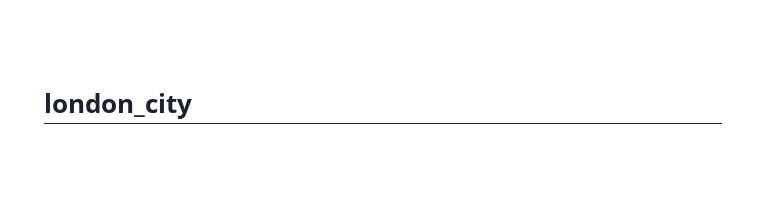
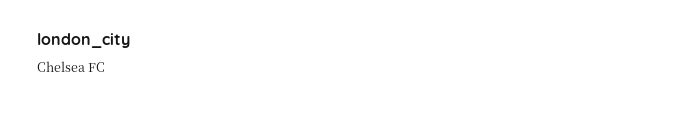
(192, 106) none -> [37,61,106,72] // Chelsea FC

